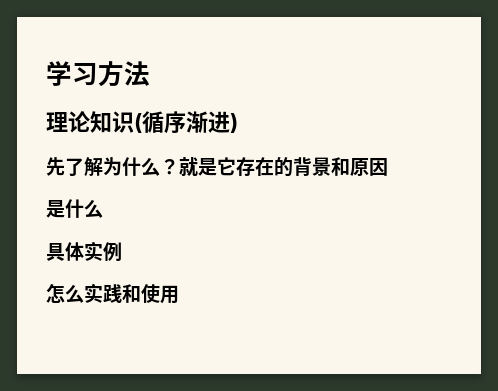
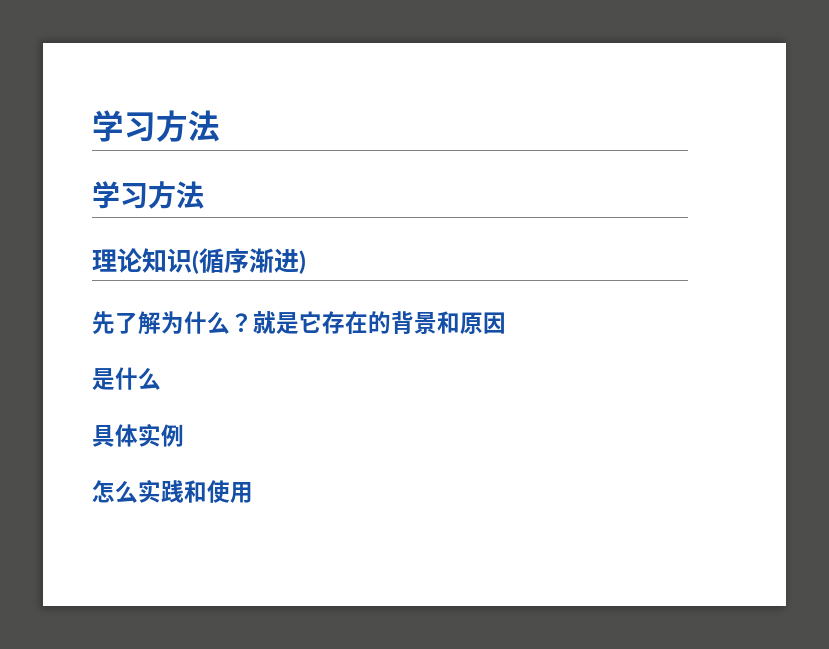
[46,61,150,87] 学习方法 -> [92,110,220,142] [92,181,204,209] 学习方法 // 学习方法

